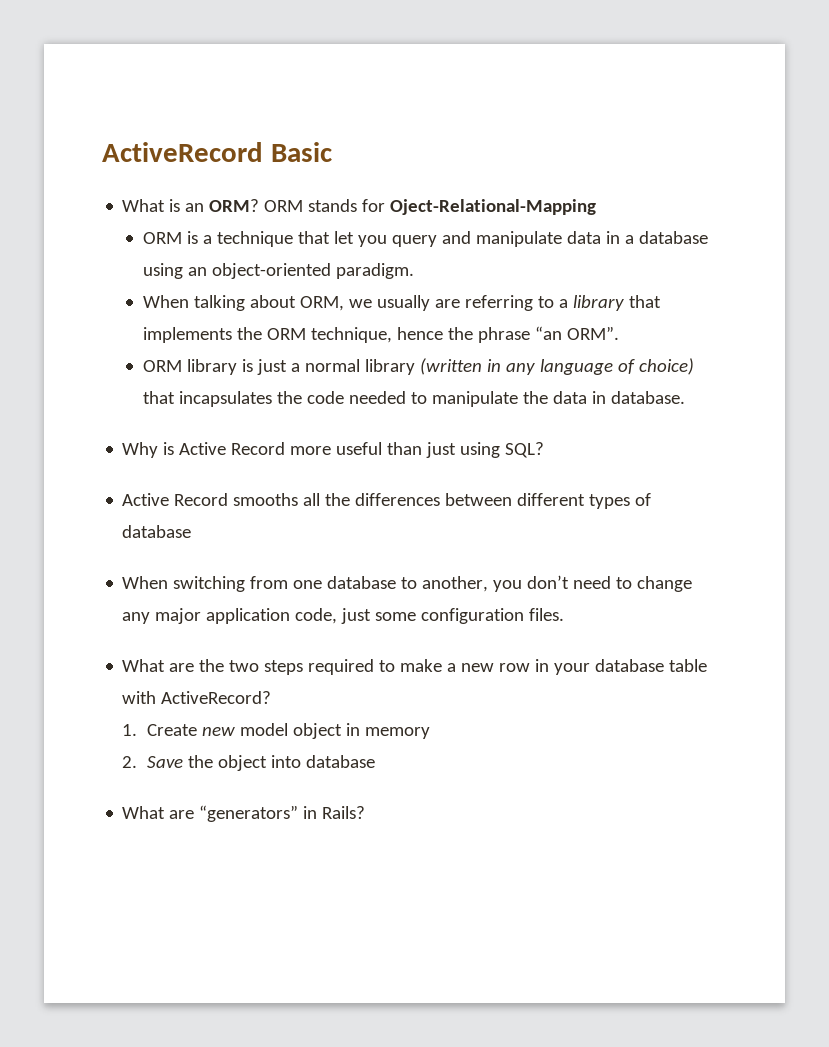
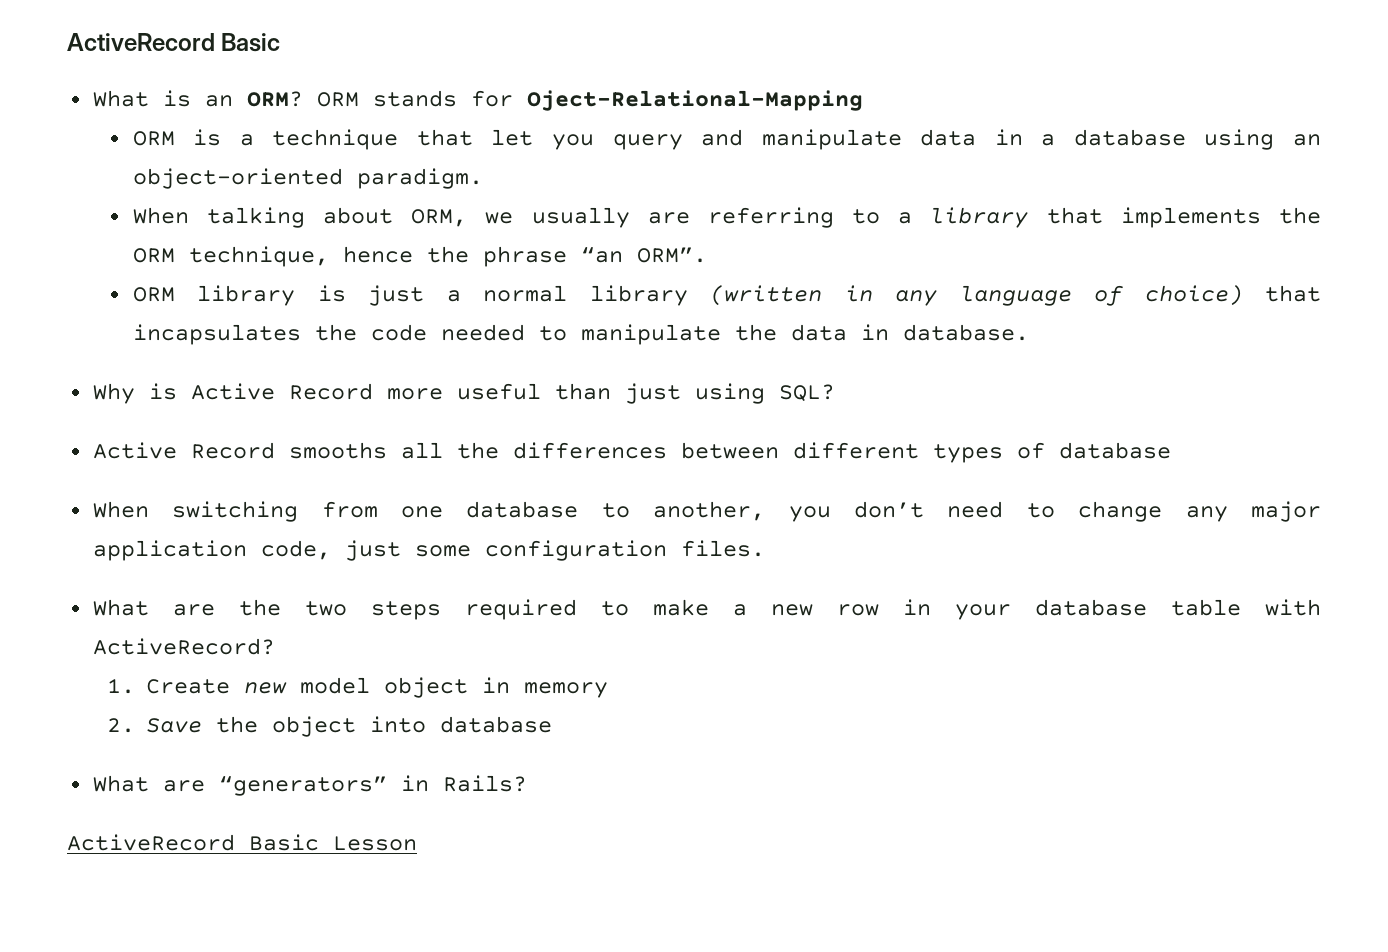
(366, 812) none -> [67,834,417,851] // ActiveRecord Basic Lesson

